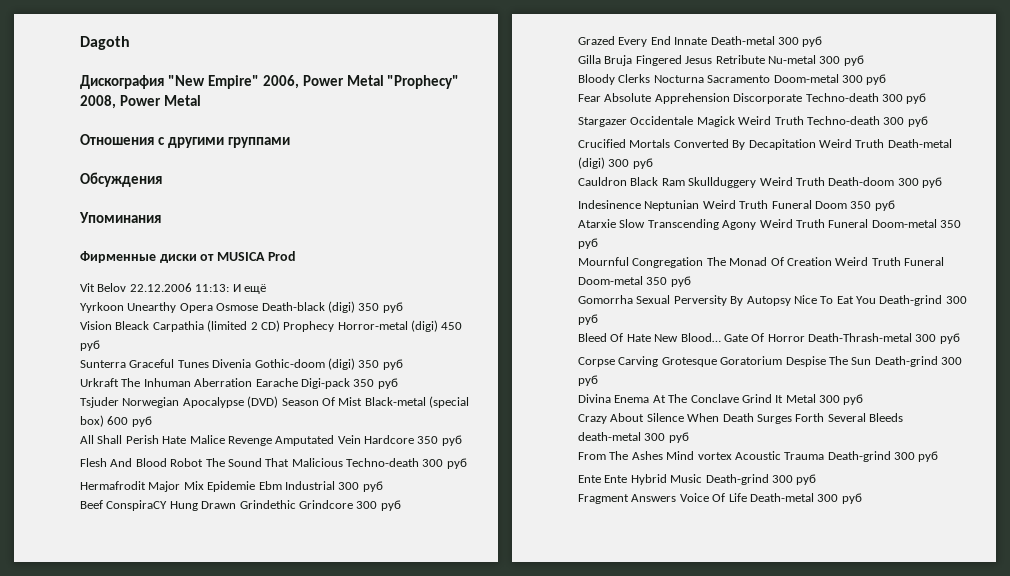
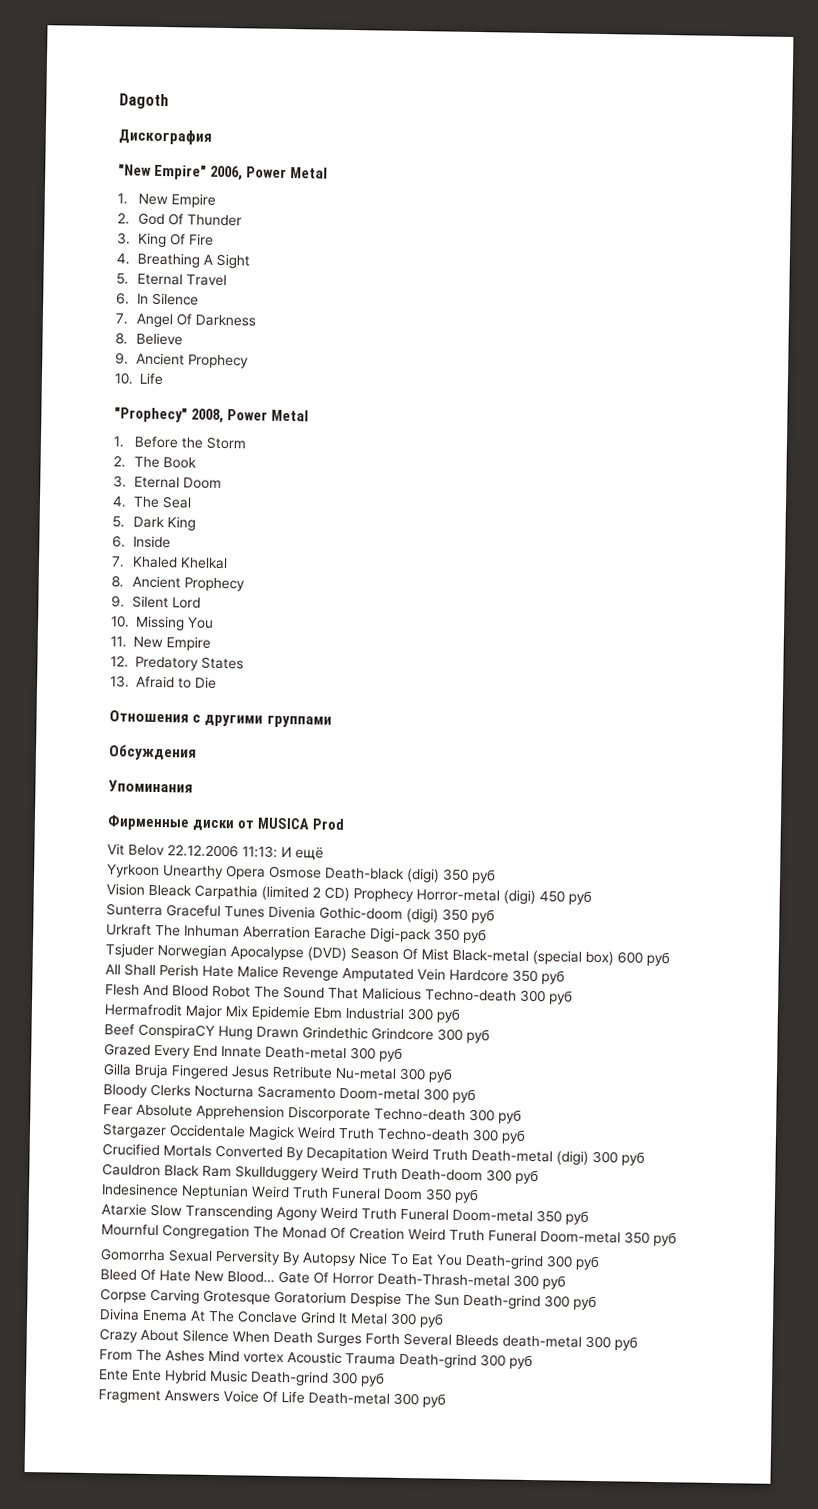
(164, 82) none -> (212, 137) //
[387,75,460,89] [80,95,201,109] "Prophecy" 2008, Power Metal -> [117,193,217,208] [117,212,243,227] [117,232,215,248] [116,252,251,269] [116,273,228,287] [116,292,200,306] [115,313,257,328] [115,332,184,346] [115,352,250,369] [114,372,164,386] [114,407,309,424] [113,435,248,450] [113,455,198,469] [113,475,223,489] [112,496,193,509] [112,516,197,531] [112,535,172,549] [111,556,229,570] [111,575,246,592] [111,595,202,609] [110,615,214,631] [110,636,211,651] [110,655,244,671] [110,675,217,689] // 1. New Empire // 2. God Of Thunder // 3. King Of Fire // 4. Breathing A Sight // 5. Eternal Travel // 6. In Silence // 7. Angel Of Darkness // 8. Believe // 9. Ancient Prophecy // 10. Life // "Prophecy" 2008, Power Metal // 1. Before the Storm // 2. The Book // 3. Eternal Doom // 4. The Seal // 5. Dark King // 6. Inside // 7. Khaled Khelkal // 8. Ancient Prophecy // 9. Silent Lord // 10. Missing You // 11. New Empire // 12. Predatory States // 13. Afraid to Die

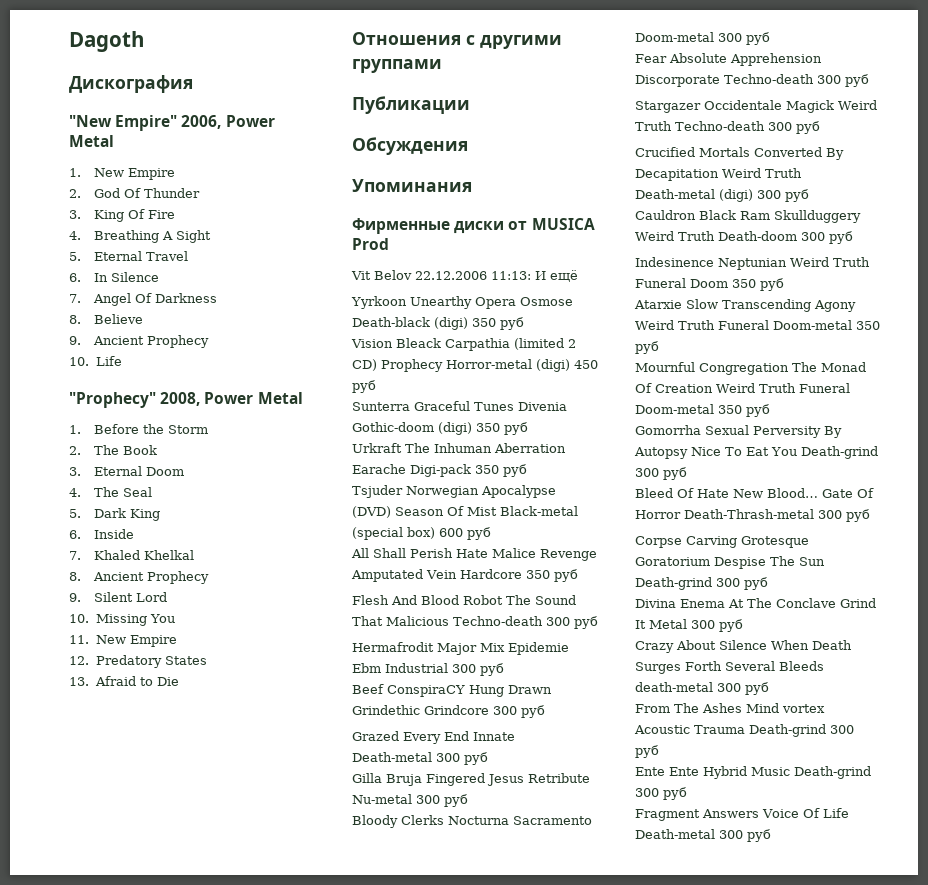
(332, 721) none -> [352,96,470,114] // Публикации

